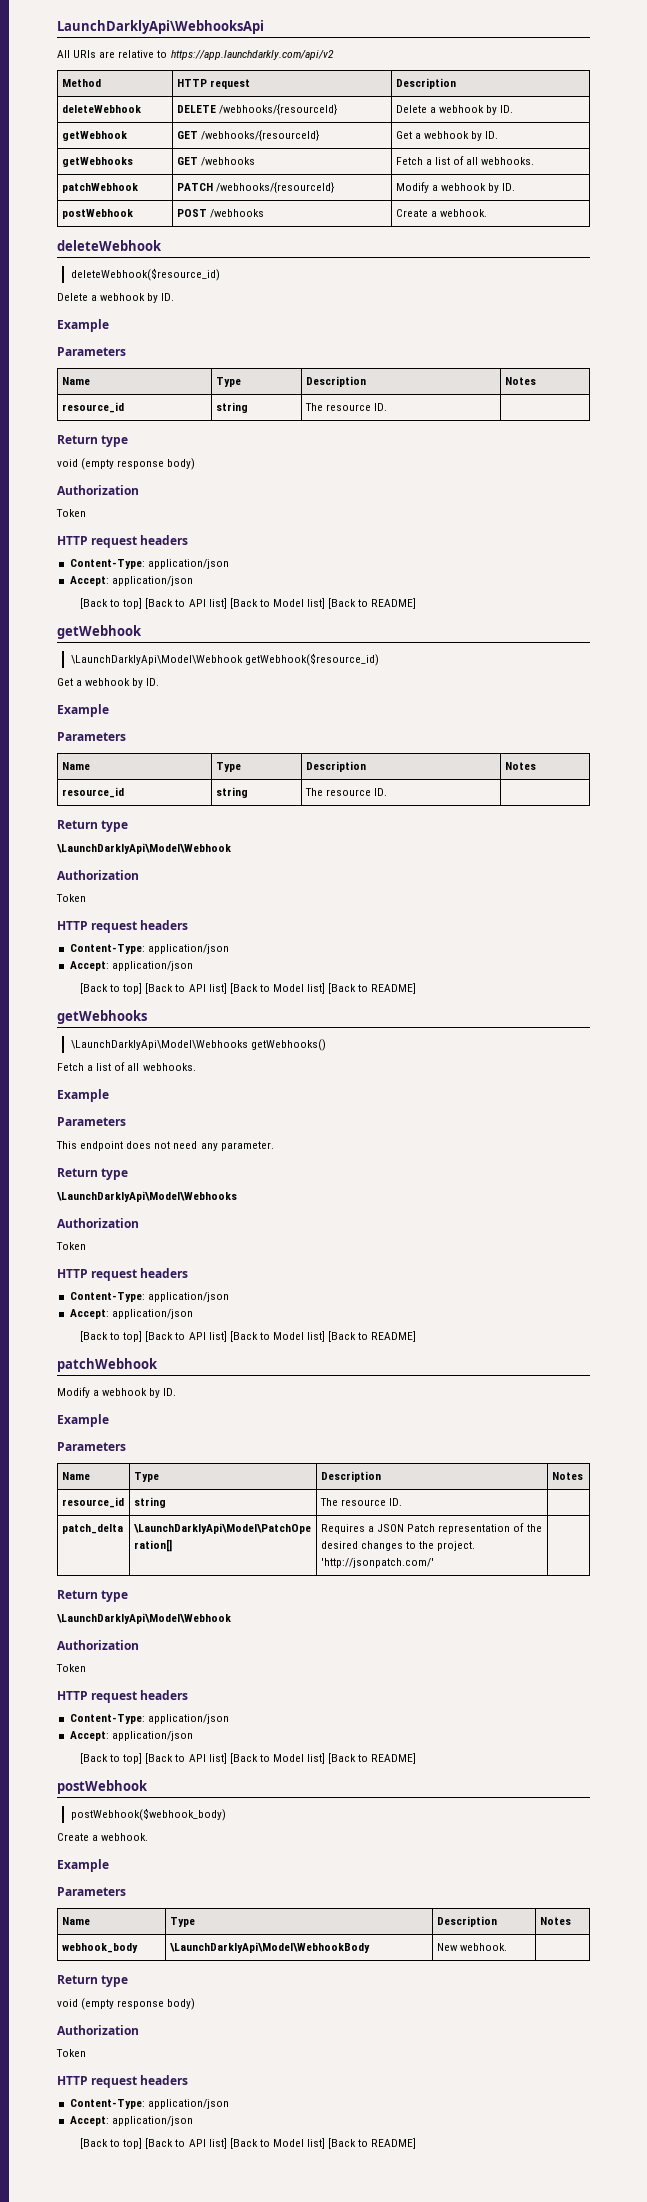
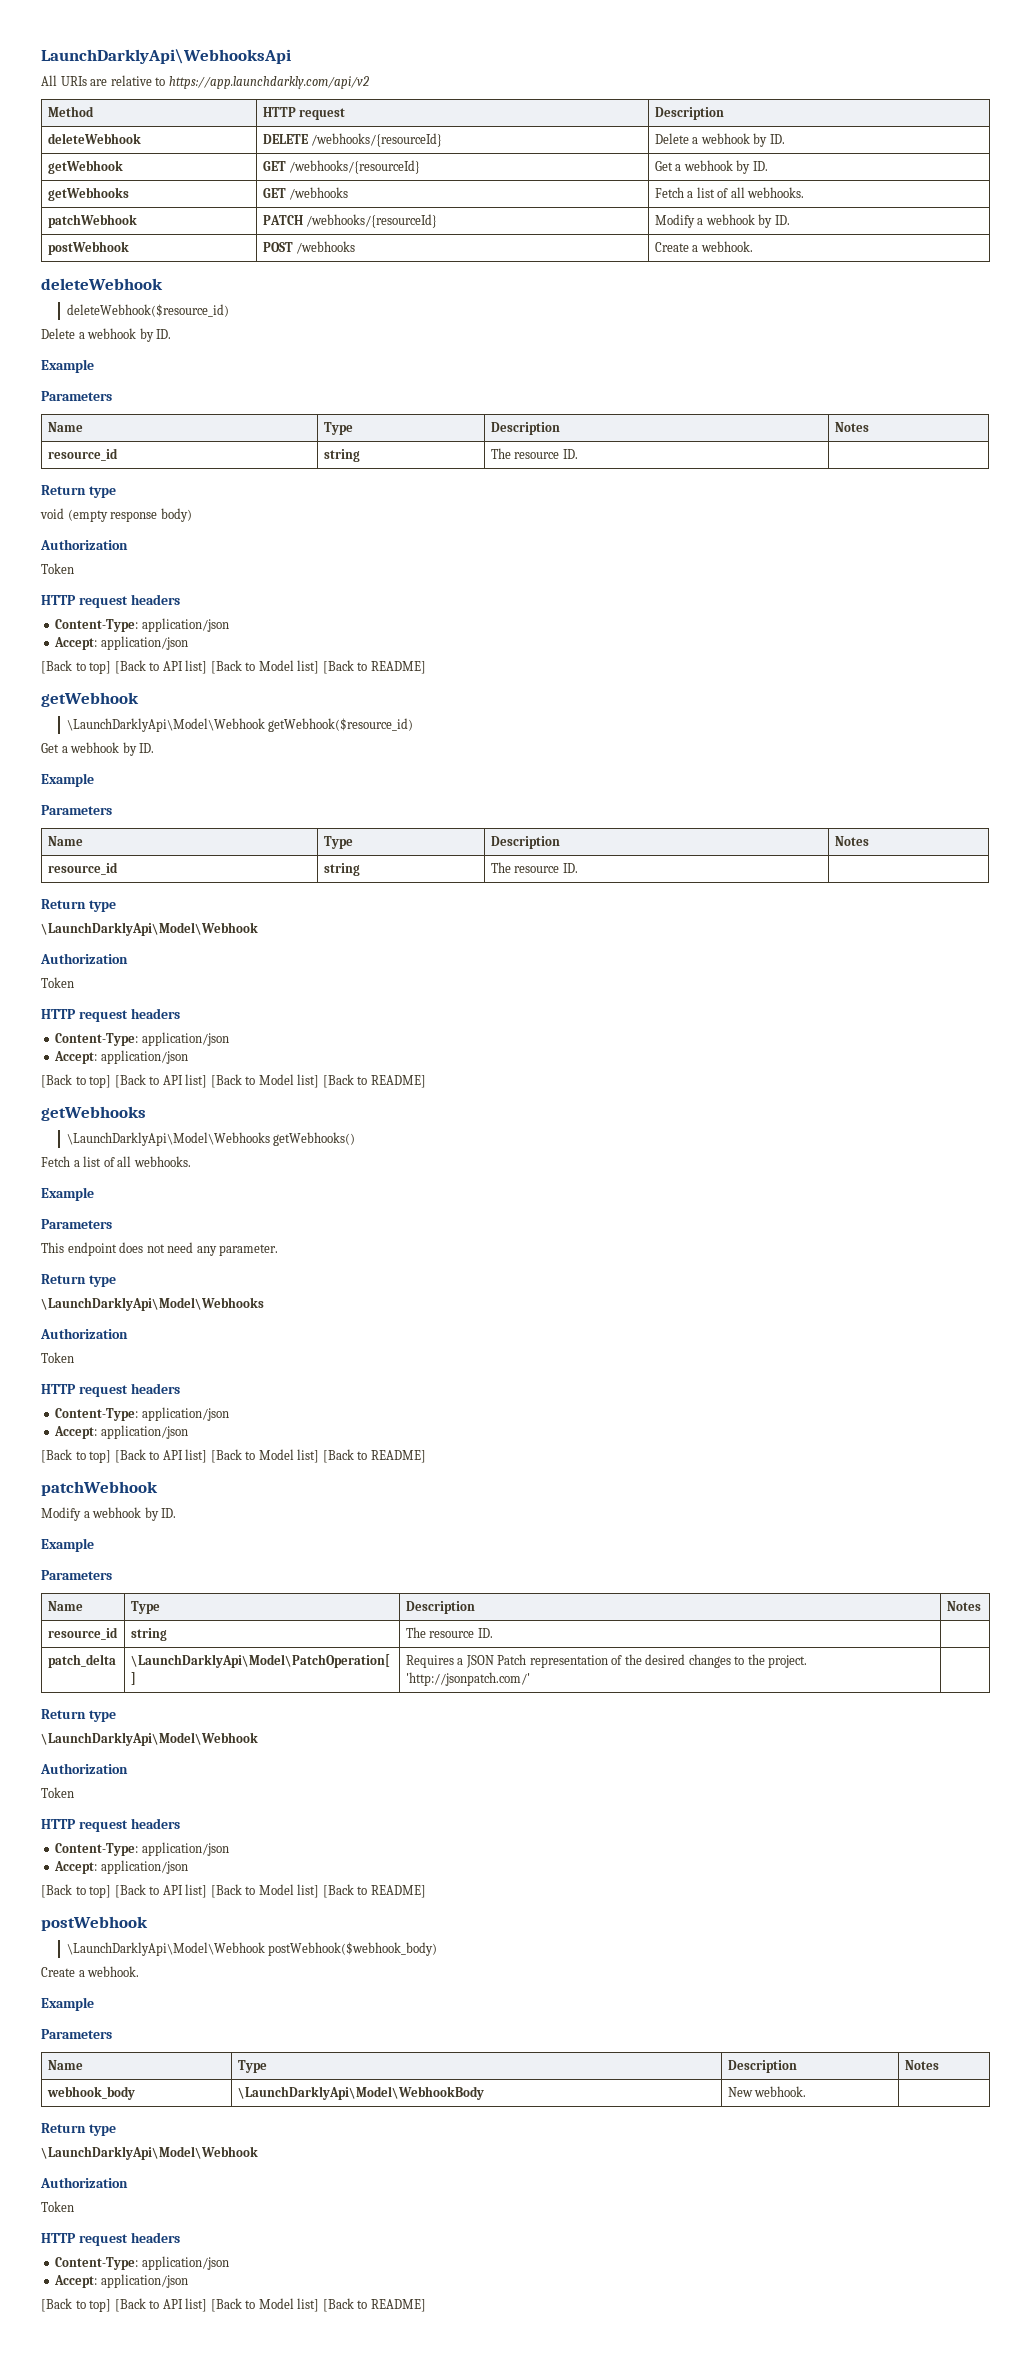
(148, 1787) none -> [66,1942,265,1956] \LaunchDarklyApi\Model\Webhook
[57,1998,196,2010] void (empty response body) -> [41,2146,258,2160] \LaunchDarklyApi\Model\Webhook

